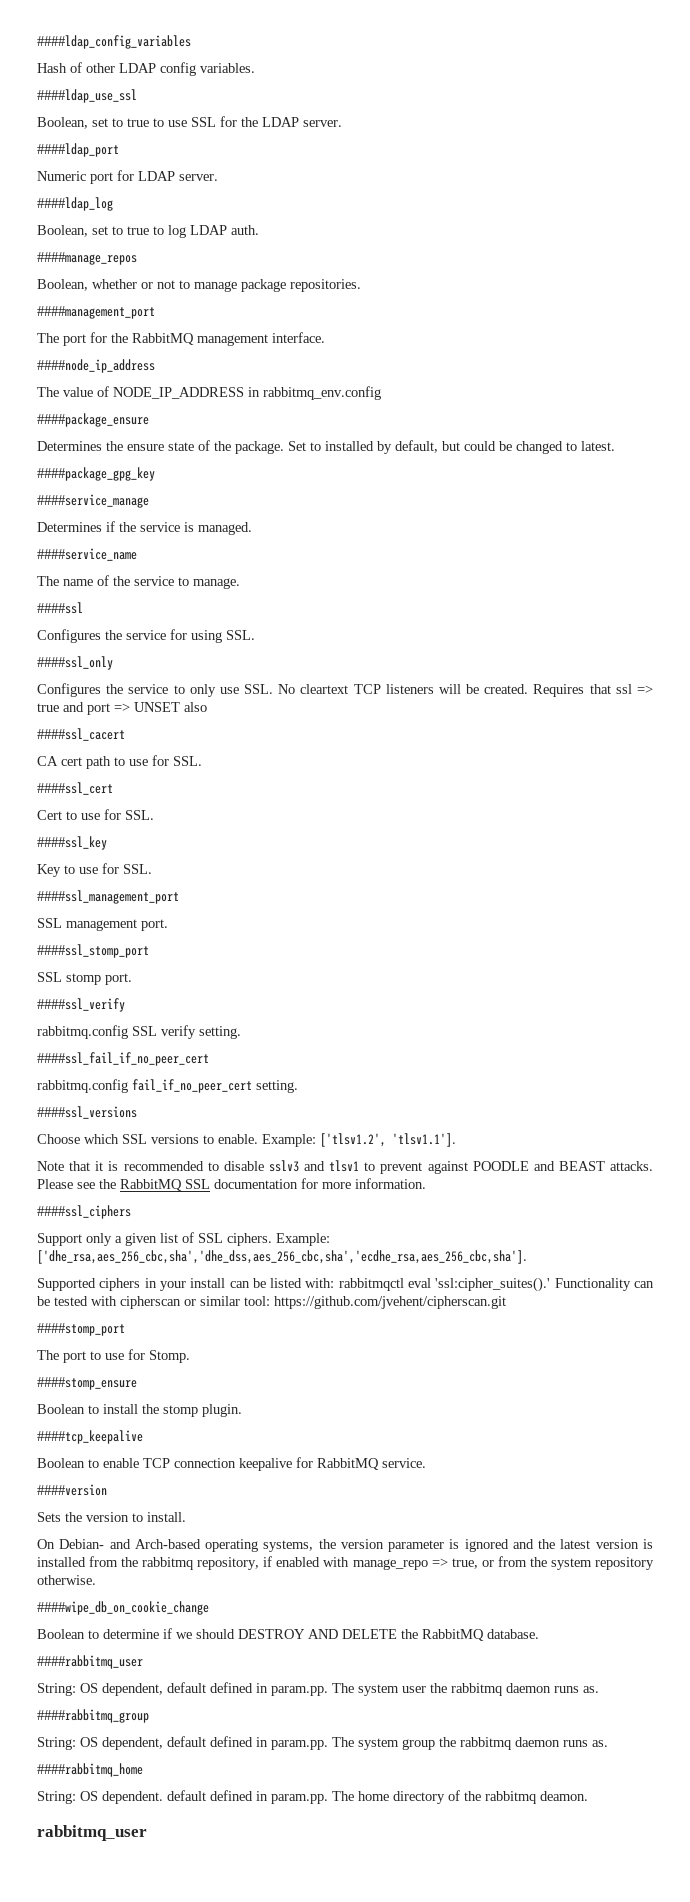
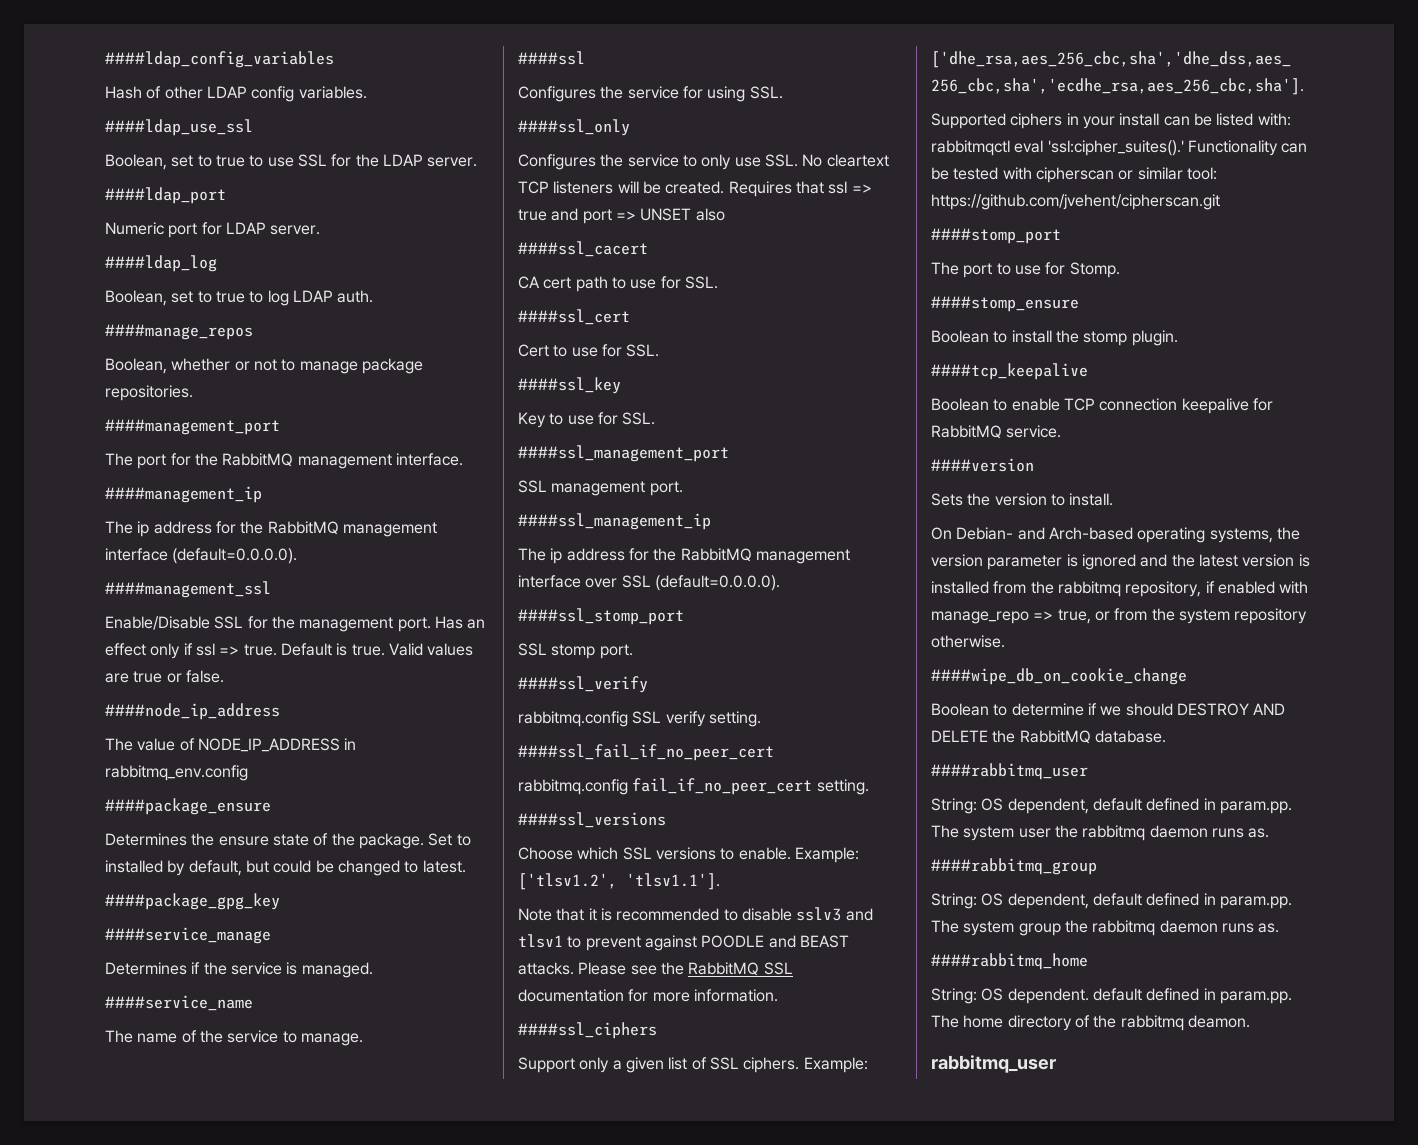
(325, 337) none -> [105,486,262,503] [105,521,437,537] [105,548,298,564] [105,581,271,598] [105,616,486,632] [105,643,474,659] [105,670,224,683] // ####management_ip // The ip address for the RabbitMQ management interface (default=0.0.0.0). // ####management_ssl // Enable/Disable SSL for the management port. Has an effect only if ssl => true. Default is true. Valid values are true or false.
(168, 925) none -> [518,513,711,530] [518,548,850,564] [518,575,780,591] // ####ssl_management_ip // The ip address for the RabbitMQ management interface over SSL (default=0.0.0.0).

